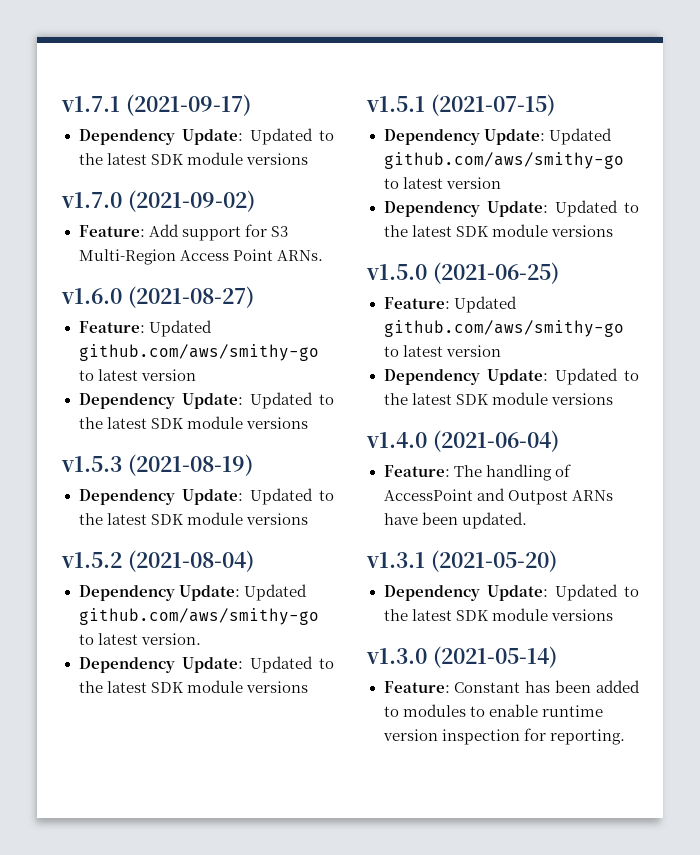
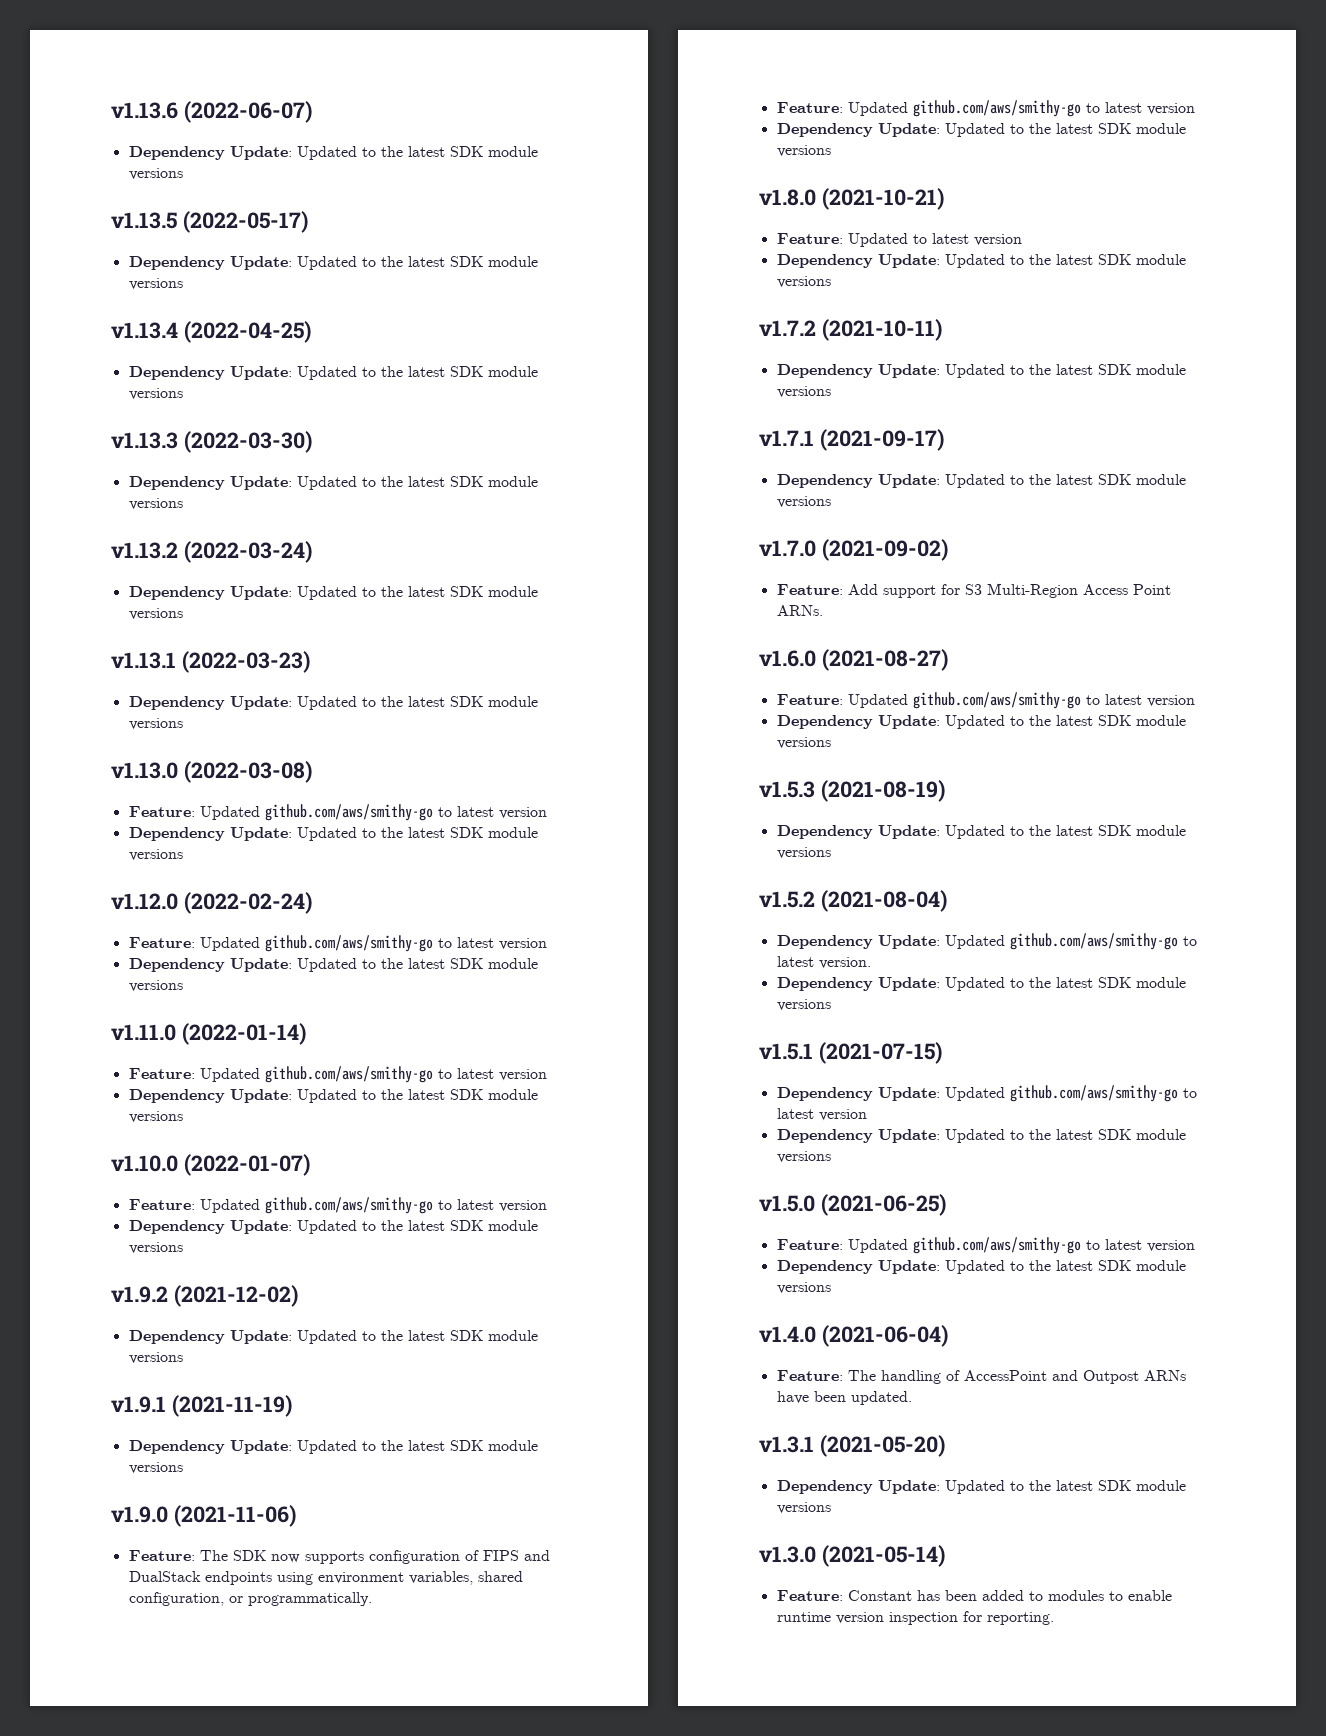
(61, 104) none -> [111,101,312,123] [128,146,538,160] [128,168,183,180] [111,211,308,233] [128,256,538,270] [128,278,183,290] [111,321,311,343] [128,366,538,380] [128,388,183,400] [111,431,312,453] [128,476,538,490] [128,498,183,510] [111,541,312,563] [128,586,538,600] [128,608,183,620] [111,651,310,673] [128,696,538,710] [128,718,183,730] [111,761,312,783] [128,804,547,821] [128,827,538,841] [128,849,183,861] [111,892,312,914] [128,935,547,952] [128,958,538,972] [128,980,183,992] [111,1023,306,1045] [128,1066,547,1083] [128,1089,538,1103] [128,1111,183,1123] [111,1154,310,1176] [128,1197,547,1214] [128,1220,538,1234] [128,1242,183,1254] [111,1285,298,1307] [128,1330,538,1344] [128,1352,183,1364] [111,1395,292,1417] [128,1440,538,1454] [128,1462,183,1474] [111,1505,296,1527] [128,1550,550,1564] [128,1571,523,1585] [128,1592,372,1606] [776,100,1195,117] [776,123,1186,137] [776,145,831,157] [759,188,944,210] [776,233,1022,247] [776,254,1186,268] [776,276,831,288] [759,319,942,341] [776,364,1186,378] [776,386,831,398] v1.13.6 (2022-06-07) // Dependency Update: Updated to the latest SDK module versions // v1.13.5 (2022-05-17) // Dependency Update: Updated to the latest SDK module versions // v1.13.4 (2022-04-25) // Dependency Update: Updated to the latest SDK module versions // v1.13.3 (2022-03-30) // Dependency Update: Updated to the latest SDK module versions // v1.13.2 (2022-03-24) // Dependency Update: Updated to the latest SDK module versions // v1.13.1 (2022-03-23) // Dependency Update: Updated to the latest SDK module versions // v1.13.0 (2022-03-08) // Feature: Updated github.com/aws/smithy-go to latest version // Dependency Update: Updated to the latest SDK module versions // v1.12.0 (2022-02-24) // Feature: Updated github.com/aws/smithy-go to latest version // Dependency Update: Updated to the latest SDK module versions // v1.11.0 (2022-01-14) // Feature: Updated github.com/aws/smithy-go to latest version // Dependency Update: Updated to the latest SDK module versions // v1.10.0 (2022-01-07) // Feature: Updated github.com/aws/smithy-go to latest version // Dependency Update: Updated to the latest SDK module versions // v1.9.2 (2021-12-02) // Dependency Update: Updated to the latest SDK module versions // v1.9.1 (2021-11-19) // Dependency Update: Updated to the latest SDK module versions // v1.9.0 (2021-11-06) // Feature: The SDK now supports configuration of FIPS and DualStack endpoints using environment variables, shared configuration, or programmatically. // Feature: Updated github.com/aws/smithy-go to latest version // Dependency Update: Updated to the latest SDK module versions // v1.8.0 (2021-10-21) // Feature: Updated to latest version // Dependency Update: Updated to the latest SDK module versions // v1.7.2 (2021-10-11) // Dependency Update: Updated to the latest SDK module versions //

